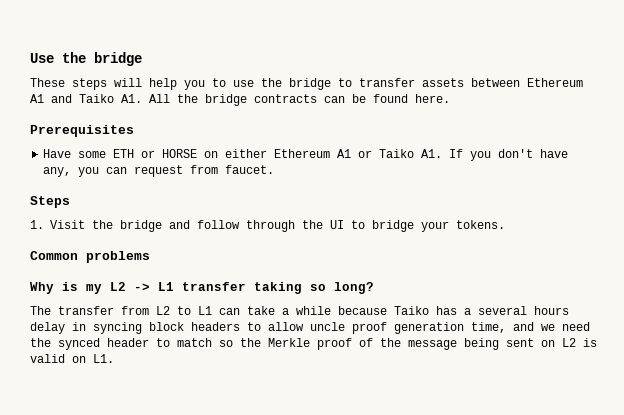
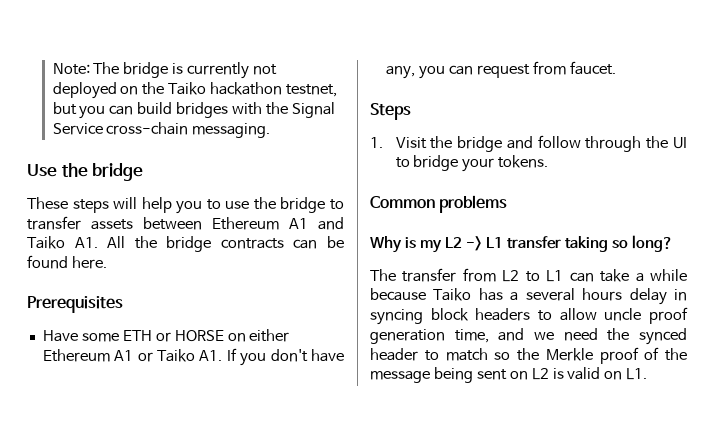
(30, 58) none -> [52,62,278,79] [52,82,338,99] [52,102,335,119] [52,122,271,138] Note: The bridge is currently not deployed on the Taiko hackathon testnet, but you can build bridges with the Signal Service cross-chain messaging. //

